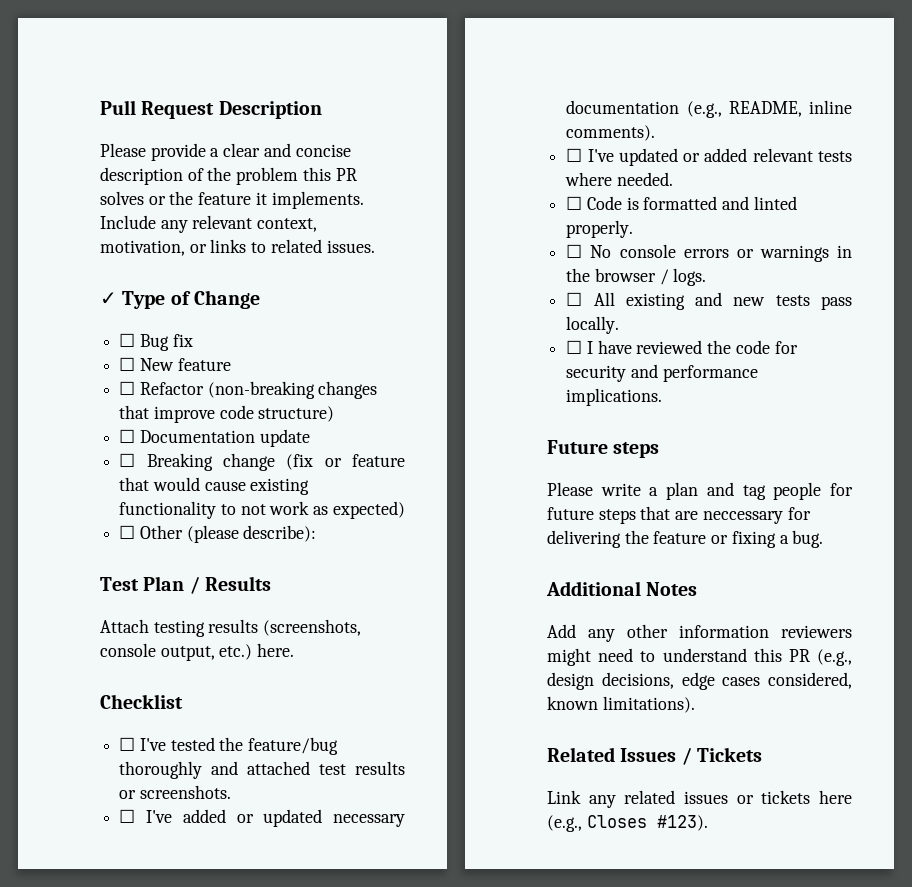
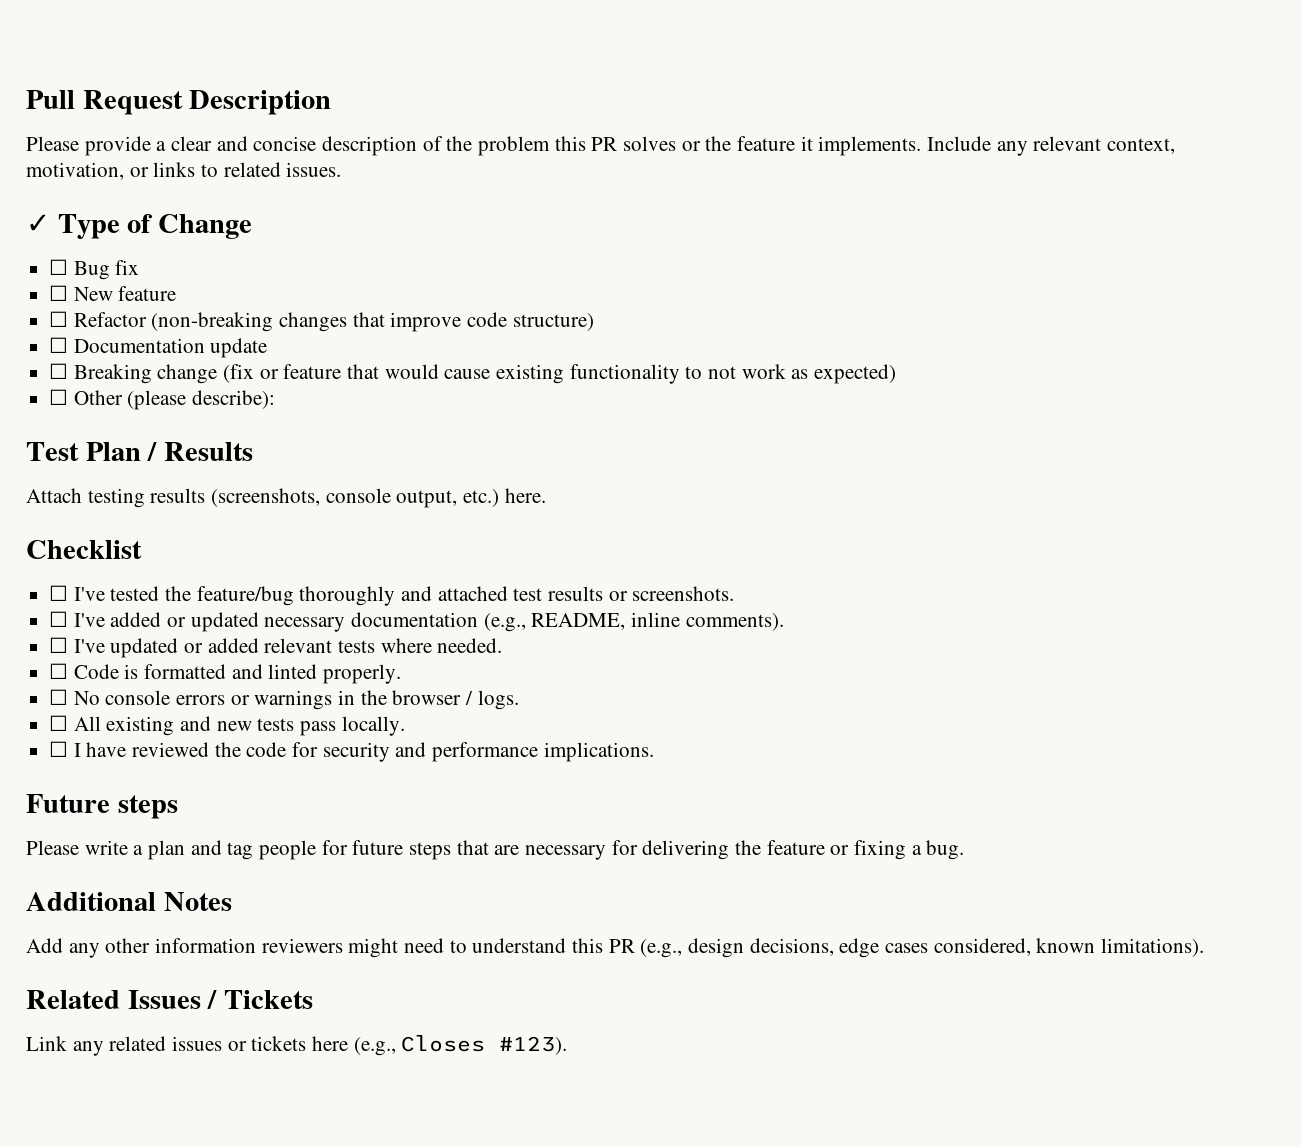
[702,511,783,524] neccessary -> [525,845,607,860] necessary

